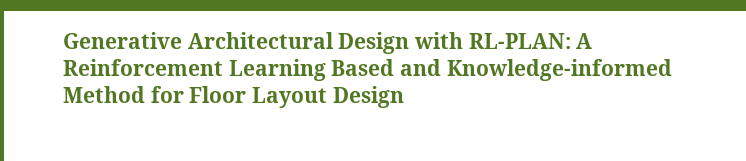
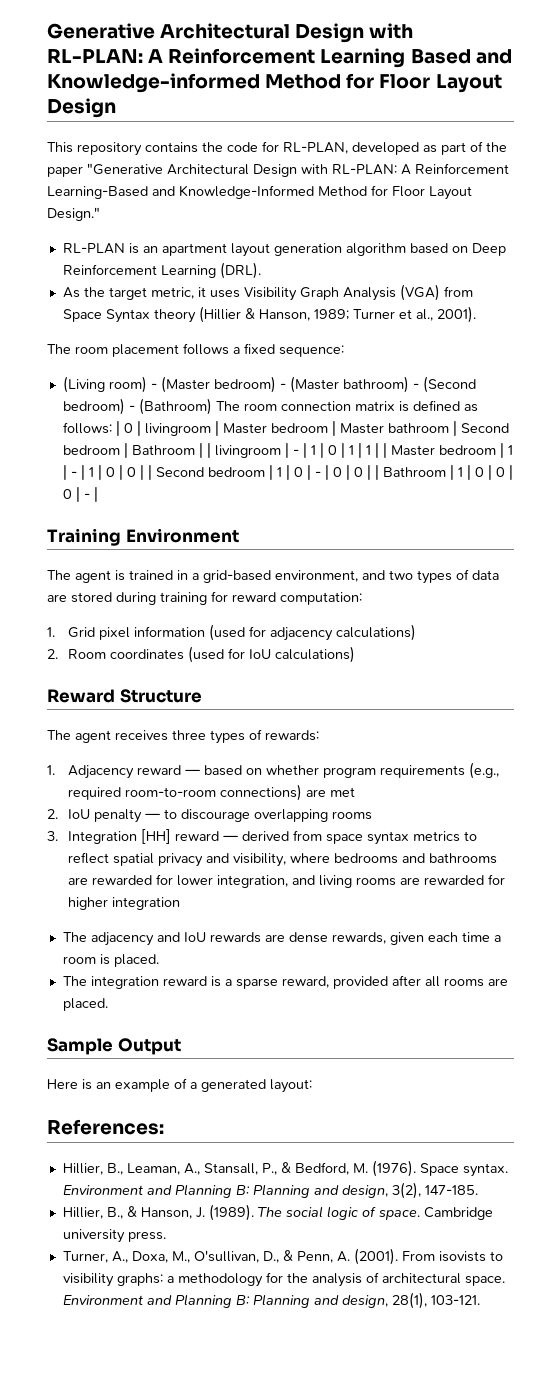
(404, 97) none -> [47,141,507,156] [47,163,509,177] [47,185,472,200] [47,207,100,221] [62,243,506,257] [62,262,261,279] [62,284,473,301] [62,306,476,323] [47,343,344,357] [62,376,476,393] [62,398,478,415] [62,420,509,436] [62,442,513,458] [62,464,513,480] [62,486,98,502] [47,528,239,546] [47,569,499,584] [47,591,362,605] [47,624,417,641] [47,646,356,663] [47,689,202,703] [47,729,319,744] [47,762,500,779] [68,784,356,801] [47,809,373,823] [47,829,478,845] [68,852,498,867] [68,874,506,888] [68,897,181,910] [62,932,501,946] [62,954,159,967] [62,975,508,989] [62,998,108,1011] [47,1038,181,1055] [47,1078,312,1093] [47,1119,164,1135] [62,1160,508,1177] [62,1182,478,1199] [62,1204,493,1221] [62,1229,166,1243] [62,1248,503,1265] [62,1272,505,1287] [62,1292,480,1309] // This repository contains the code for RL-PLAN, developed as part of the paper "Generative Architectural Design with RL-PLAN: A Reinforcement Learning-Based and Knowledge-Informed Method for Floor Layout Design." // RL-PLAN is an apartment layout generation algorithm based on Deep Reinforcement Learning (DRL). // As the target metric, it uses Visibility Graph Analysis (VGA) from Space Syntax theory (Hillier & Hanson, 1989; Turner et al., 2001). // The room placement follows a fixed sequence: // (Living room) - (Master bedroom) - (Master bathroom) - (Second bedroom) - (Bathroom) The room connection matrix is defined as follows: | 0 | livingroom | Master bedroom | Master bathroom | Second bedroom | Bathroom | | livingroom | - | 1 | 0 | 1 | 1 | | Master bedroom | 1 | - | 1 | 0 | 0 | | Second bedroom | 1 | 0 | - | 0 | 0 | | Bathroom | 1 | 0 | 0 | 0 | - | // Training Environment // The agent is trained in a grid-based environment, and two types of data are stored during training for reward computation: // 1. Grid pixel information (used for adjacency calculations) // 2. Room coordinates (used for IoU calculations) // Reward Structure // The agent receives three types of rewards: // 1. Adjacency reward — based on whether program requirements (e.g., required room-to-room connections) are met // 2. IoU penalty — to discourage overlapping rooms // 3. Integration [HH] reward — derived from space syntax metrics to reflect spatial privacy and visibility, where bedrooms and bathrooms are rewarded for lower integration, and living rooms are rewarded for higher integration // The adjacency and IoU rewards are dense rewards, given each time a room is placed. // The integration reward is a sparse reward, provided after all rooms are placed. // Sample Output // Here is an example of a generated layout: // References: // Hillier, B., Leaman, A., Stansall, P., & Bedford, M. (1976). Space syntax. Environment and Planning B: Planning and design, 3(2), 147-185. // Hillier, B., & Hanson, J. (1989). The social logic of space. Cambridge university press. // Turner, A., Doxa, M., O'sullivan, D., & Penn, A. (2001). From isovists to visibility graphs: a methodology for the analysis of architectural space. Environment and Planning B: Planning and design, 28(1), 103-121.

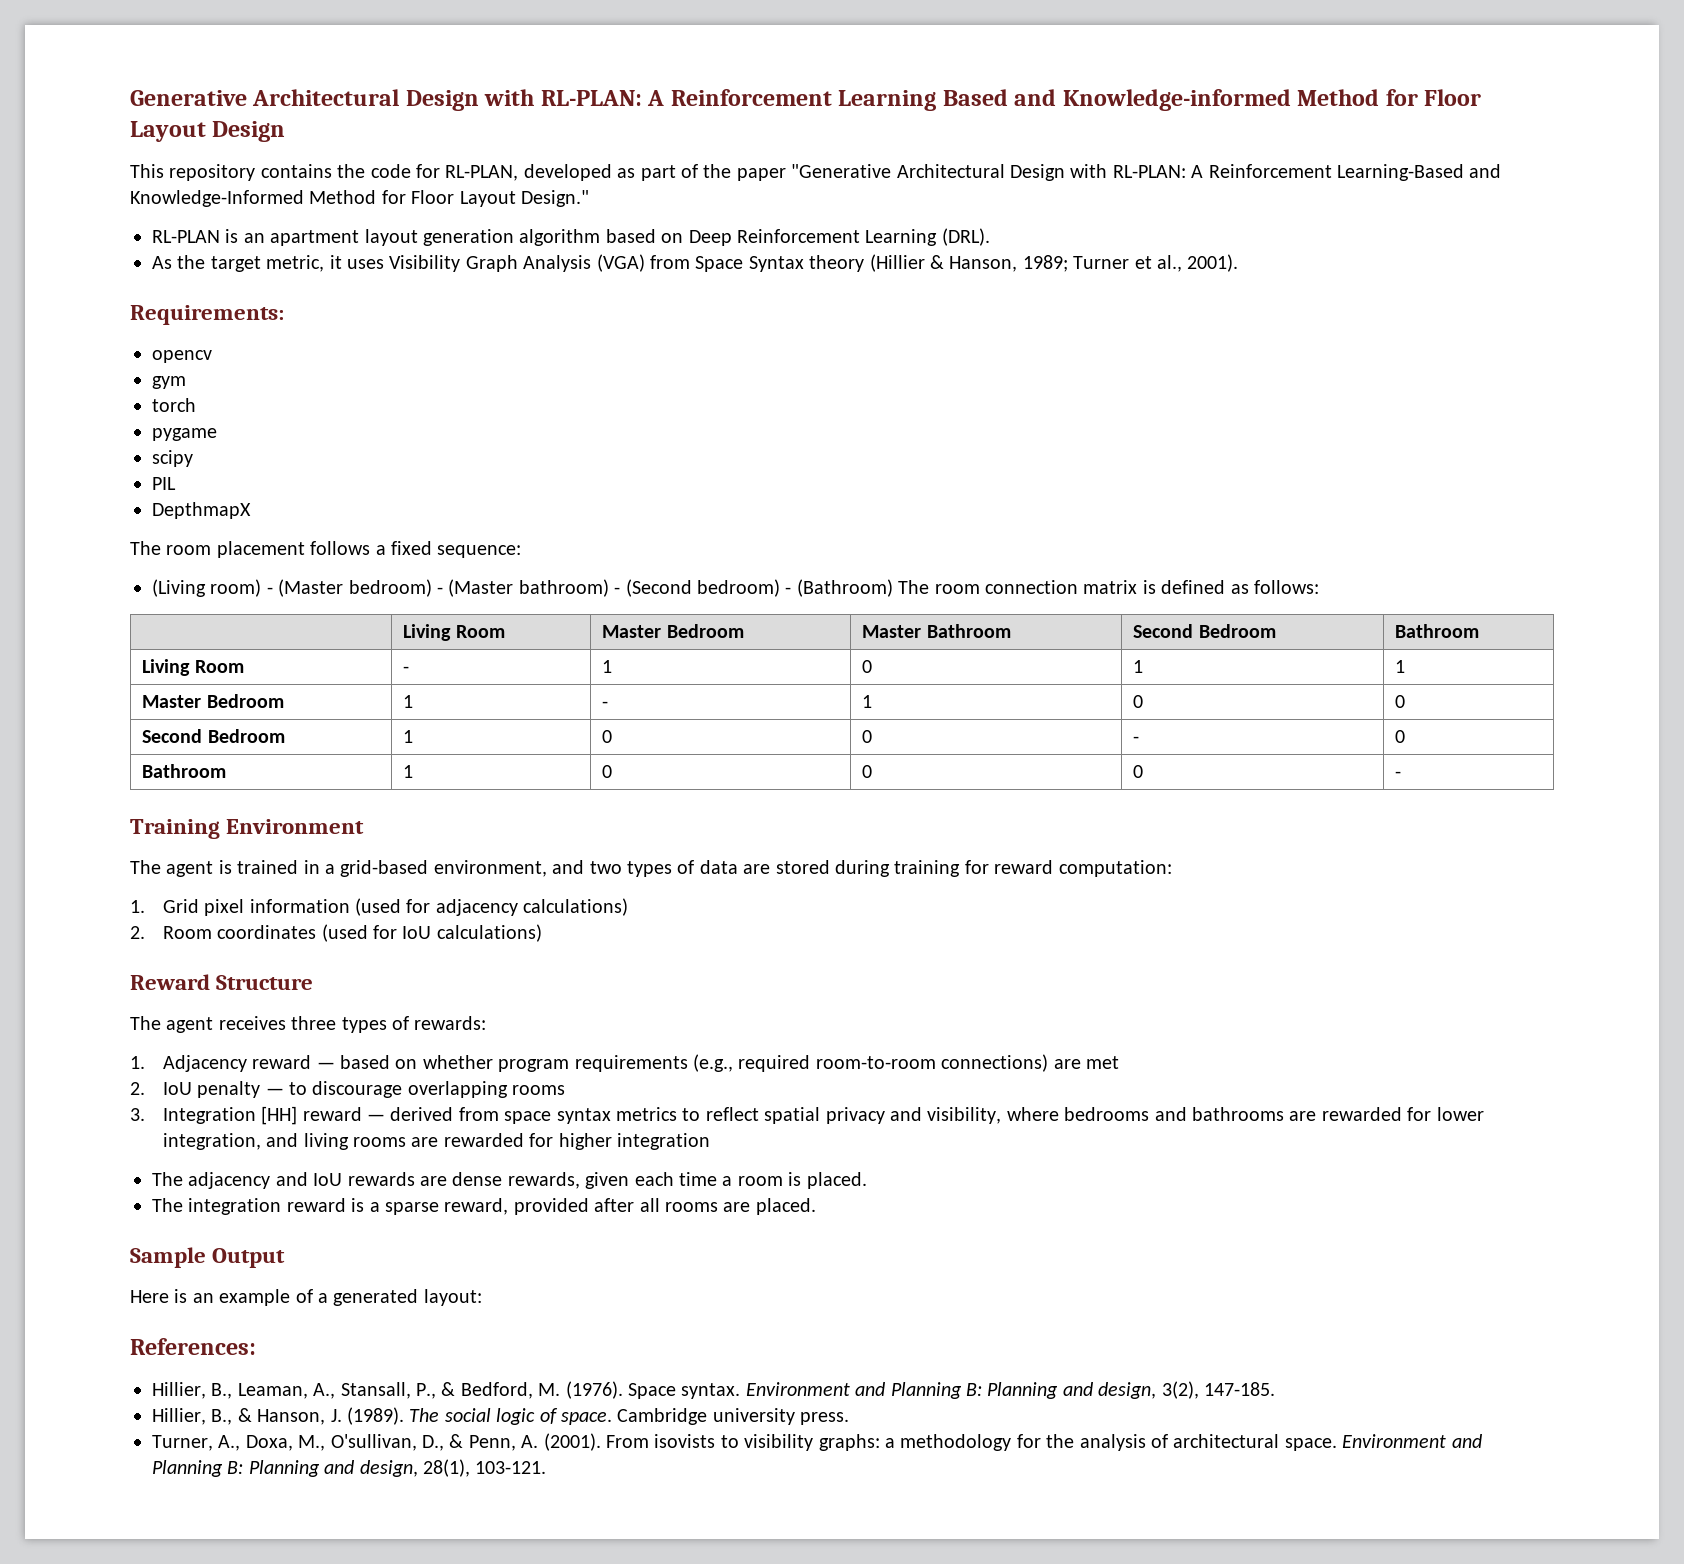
(476, 314) none -> [130,305,284,325] [152,350,212,363] [152,376,186,389] [152,398,196,412] [152,428,217,441] [152,450,193,467] [152,477,176,490] [152,502,251,519] // Requirements: // opencv // gym // torch // pygame // scipy // PIL // DepthmapX
[115,420,509,436] [62,442,513,458] [62,464,513,480] [62,486,98,502] | 0 | livingroom | Master bedroom | Master bathroom | Second bedroom | Bathroom | | livingroom | - | 1 | 0 | 1 | 1 | | Master bedroom | 1 | - | 1 | 0 | 0 | | Second bedroom | 1 | 0 | - | 0 | 0 | | Bathroom | 1 | 0 | 0 | 0 | - | -> [403,624,505,641] [602,624,744,638] [862,624,1011,638] [1133,624,1276,638] [1395,624,1480,638] [142,659,244,676] [403,666,410,673] [602,660,613,673] [862,660,873,673] [1133,660,1144,673] [1395,660,1406,673] [142,694,284,708] [403,695,414,708] [602,701,609,708] [862,695,873,708] [1133,695,1144,708] [1395,695,1406,708] [142,729,285,743] [403,730,414,743] [602,730,613,743] [862,730,873,743] [1133,736,1140,743] [1395,730,1406,743] [142,764,227,778] [403,765,414,778] [602,765,613,778] [862,765,873,778] [1133,765,1144,778] [1395,771,1402,778] // | Living Room | Master Bedroom | Master Bathroom | Second Bedroom | Bathroom // Living Room | - | 1 | 0 | 1 | 1 // Master Bedroom | 1 | - | 1 | 0 | 0 // Second Bedroom | 1 | 0 | 0 | - | 0 // Bathroom | 1 | 0 | 0 | 0 | -

